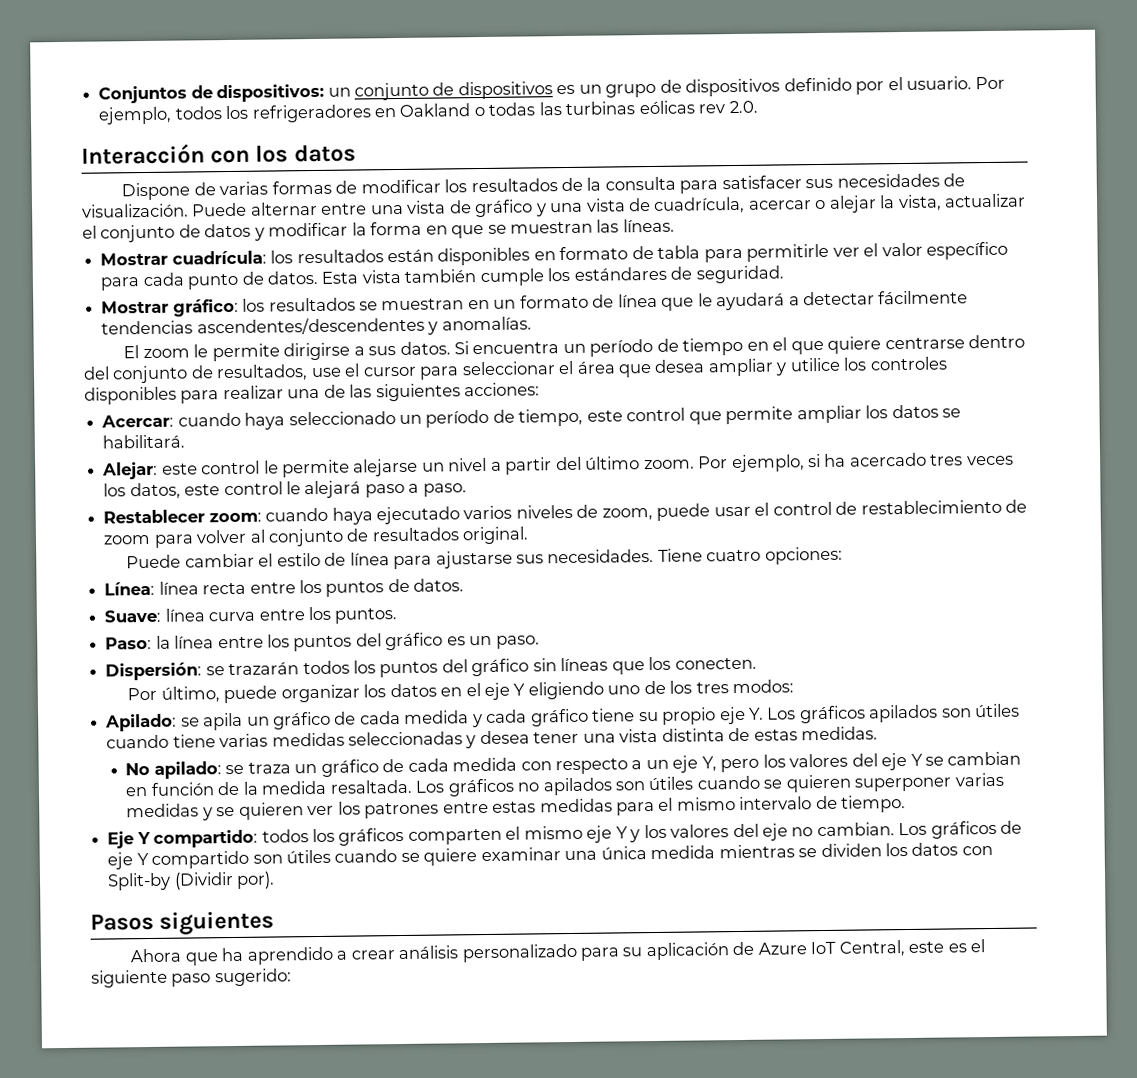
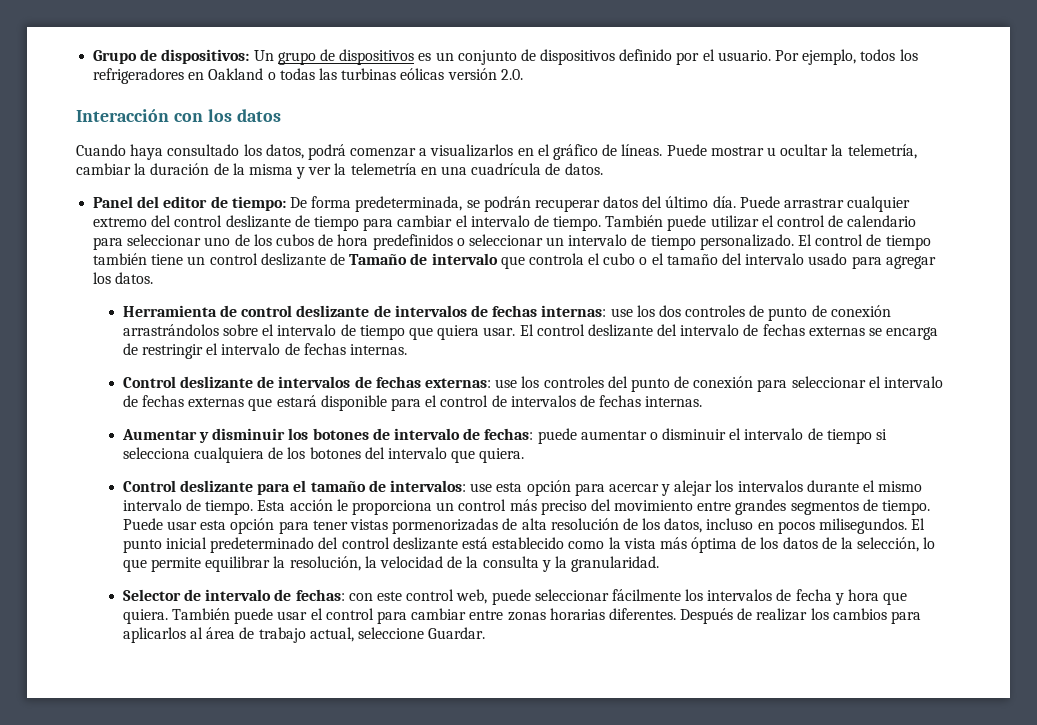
[98,85,188,104] Conjuntos -> [93,50,138,64] Grupo
[327,82,429,101] un conjunto -> [253,50,316,65] Un grupo
[605,83,657,98] grupo -> [457,50,517,65] conjunto
[698,104,726,114] rev -> [447,68,497,80] versión
[121,173,966,201] [81,193,1027,218] [82,218,675,243] [100,241,1008,266] [100,265,784,291] [101,290,969,317] [101,316,532,336] [123,334,1026,362] [83,356,948,384] [84,382,541,405] [101,404,961,430] [102,434,186,449] [102,452,1014,480] [103,480,467,500] [103,499,1027,525] [103,526,530,548] [126,546,843,570] [104,578,465,597] [104,606,398,624] [105,632,540,652] [105,656,757,681] [127,679,795,704] [105,703,1021,732] [106,726,879,749] [125,751,1022,779] [125,772,1004,797] [126,798,656,821] Dispone de varias formas de modificar los resultados de la consulta para satisfacer sus necesidades de visualización. Puede alternar entre una vista de gráfico y una vista de cuadrícula, acercar o alejar la vista, actualizar el conjunto de datos y modificar la forma en que se muestran las líneas. // Mostrar cuadrícula: los resultados están disponibles en formato de tabla para permitirle ver el valor específico para cada punto de datos. Esta vista también cumple los estándares de seguridad. // Mostrar gráfico: los resultados se muestran en un formato de línea que le ayudará a detectar fácilmente tendencias ascendentes/descendentes y anomalías. // El zoom le permite dirigirse a sus datos. Si encuentra un período de tiempo en el que quiere centrarse dentro del conjunto de resultados, use el cursor para seleccionar el área que desea ampliar y utilice los controles disponibles para realizar una de las siguientes acciones: // Acercar: cuando haya seleccionado un período de tiempo, este control que permite ampliar los datos se habilitará. // Alejar: este control le permite alejarse un nivel a partir del último zoom. Por ejemplo, si ha acercado tres veces los datos, este control le alejará paso a paso. // Restablecer zoom: cuando haya ejecutado varios niveles de zoom, puede usar el control de restablecimiento de zoom para volver al conjunto de resultados original. // Puede cambiar el estilo de línea para ajustarse sus necesidades. Tiene cuatro opciones: // Línea: línea recta entre los puntos de datos. // Suave: línea curva entre los puntos. // Paso: la línea entre los puntos del gráfico es un paso. // Dispersión: se trazarán todos los puntos del gráfico sin líneas que los conecten. // Por último, puede organizar los datos en el eje Y eligiendo uno de los tres modos: // Apilado: se apila un gráfico de cada medida y cada gráfico tiene su propio eje Y. Los gráficos apilados son útiles cuando tiene varias medidas seleccionadas y desea tener una vista distinta de estas medidas. // No apilado: se traza un gráfico de cada medida con respecto a un eje Y, pero los valores del eje Y se cambian en función de la medida resaltada. Los gráficos no apilados son útiles cuando se quieren superponer varias medidas y se quieren ver los patrones entre estas medidas para -> [76,144,917,160] [76,163,603,179] [93,196,911,212] [93,215,917,231] [93,234,931,250] [93,253,936,269] [93,272,154,284] [122,305,891,321] [122,324,939,340] [122,343,408,359] [122,376,944,392] [122,395,703,411] [121,428,888,444] [122,447,525,463] [122,480,859,496] Cuando haya consultado los datos, podrá comenzar a visualizarlos en el gráfico de líneas. Puede mostrar u ocultar la telemetría, cambiar la duración de la misma y ver la telemetría en una cuadrícula de datos. // Panel del editor de tiempo: De forma predeterminada, se podrán recuperar datos del último día. Puede arrastrar cualquier extremo del control deslizante de tiempo para cambiar el intervalo de tiempo. También puede utilizar el control de calendario para seleccionar uno de los cubos de hora predefinidos o seleccionar un intervalo de tiempo personalizado. El control de tiempo también tiene un control deslizante de Tamaño de intervalo que controla el cubo o el tamaño del intervalo usado para agregar los datos. // Herramienta de control deslizante de intervalos de fechas internas: use los dos controles de punto de conexión arrastrándolos sobre el intervalo de tiempo que quiera usar. El control deslizante del intervalo de fechas externas se encarga de restringir el intervalo de fechas internas. // Control deslizante de intervalos de fechas externas: use los controles del punto de conexión para seleccionar el intervalo de fechas externas que estará disponible para el control de intervalos de fechas internas. // Aumentar y disminuir los botones de intervalo de fechas: puede aumentar o disminuir el intervalo de tiempo si selecciona cualquiera de los botones del intervalo que quiera. // Control deslizante para el tamaño de intervalos: use esta opción para acercar y alejar los intervalos durante
[107,820,1023,849] [107,842,993,870] [107,871,276,891] [90,910,275,935] [130,939,986,966] [91,968,292,988] // Eje Y compartido: todos los gráficos comparten el mismo eje Y y los valores del eje no cambian. Los gráficos de eje Y compartido son útiles cuando se quiere examinar una única medida mientras se dividen los datos con Split-by (Dividir por). // Pasos siguientes // Ahora que ha aprendido a crear análisis personalizado para su aplicación de Azure IoT Central, este es el siguiente paso sugerido: -> [257,499,931,515] [122,518,926,534] [122,537,936,553] [122,556,660,572] [122,589,908,605] [122,608,922,624] [122,627,486,643] Esta acción le proporciona un control más preciso del movimiento entre grandes segmentos de tiempo. Puede usar esta opción para tener vistas pormenorizadas de alta resolución de los datos, incluso en pocos milisegundos. El punto inicial predeterminado del control deslizante está establecido como la vista más óptima de los datos de la selección, lo que permite equilibrar la resolución, la velocidad de la consulta y la granularidad. // Selector de intervalo de fechas: con este control web, puede seleccionar fácilmente los intervalos de fecha y hora que quiera. También puede usar el control para cambiar entre zonas horarias diferentes. Después de realizar los cambios para aplicarlos al área de trabajo actual, seleccione Guardar.

